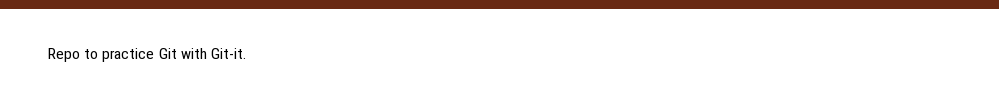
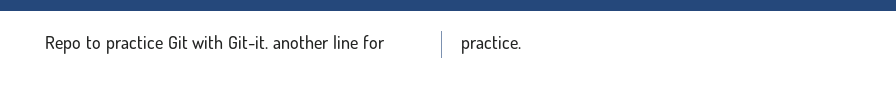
(246, 53) none -> [273,35,521,54] another line for practice.

